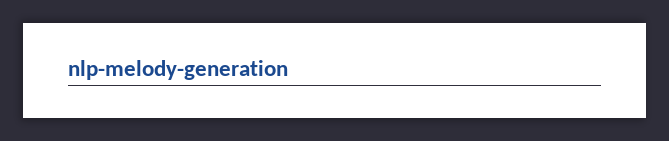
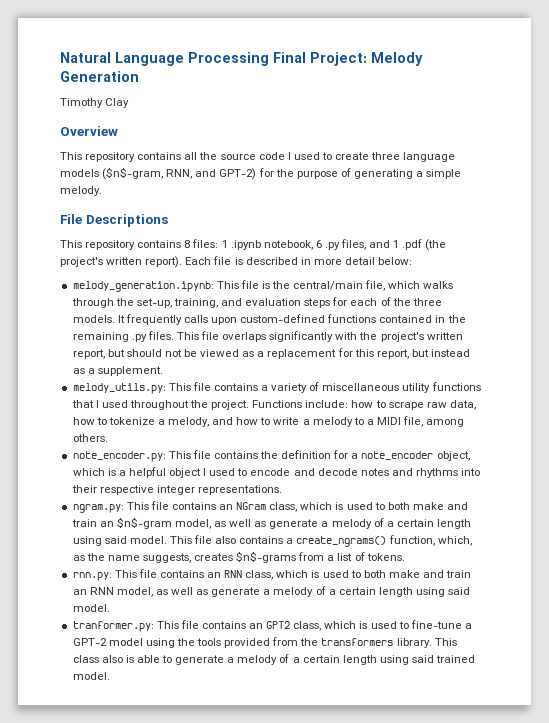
[68,60,288,80] nlp-melody-generation -> [60,52,423,66] [60,71,139,82] [60,98,130,108] [60,126,118,136] [60,152,456,162] [60,167,462,180] [60,186,102,196] [60,214,168,227] [60,239,447,251] [60,256,413,268] [72,280,454,292] [71,297,442,308] [72,314,466,325] [72,331,463,342] [72,348,471,359] [72,366,163,376] [72,382,481,394] [71,400,476,410] [72,416,465,427] [72,434,108,442] [72,450,470,462] [72,467,481,478] [71,485,282,495] [72,501,469,513] [71,517,472,529] [72,535,472,547] [72,551,405,563] [72,569,472,581] [72,586,471,597] [72,604,110,612] [72,620,472,632] [72,637,457,648] [72,654,476,665] [72,672,110,680] Natural Language Processing Final Project: Melody Generation // Timothy Clay // Overview // This repository contains all the source code I used to create three language models ($n$-gram, RNN, and GPT-2) for the purpose of generating a simple melody. // File Descriptions // This repository contains 8 files: 1 .ipynb notebook, 6 .py files, and 1 .pdf (the project's written report). Each file is described in more detail below: // melody_generation.ipynb: This file is the central/main file, which walks through the set-up, training, and evaluation steps for each of the three models. It frequently calls upon custom-defined functions contained in the remaining .py files. This file overlaps significantly with the project's written report, but should not be viewed as a replacement for this report, but instead as a supplement. // melody_utils.py: This file contains a variety of miscellaneous utility functions that I used throughout the project. Functions include: how to scrape raw data, how to tokenize a melody, and how to write a melody to a MIDI file, among others. // note_encoder.py: This file contains the definition for a note_encoder object, which is a helpful object I used to encode and decode notes and rhythms into their respective integer representations. // ngram.py: This file contains an NGram class, which is used to both make and train an $n$-gram model, as well as generate a melody of a certain length using said model. This file also contains a create_ngrams() function, which, as the name suggests, creates $n$-grams from a list of tokens. // rnn.py: This file contains an RNN class, which is used to both make and train an RNN model, as well as generate a melody of a certain length using said model. // tranformer.py: This file contains an GPT2 class, which is used to fine-tune a GPT-2 model using the tools provided from the transformers library. This class also is able to generate a melody of a certain length using said trained model.

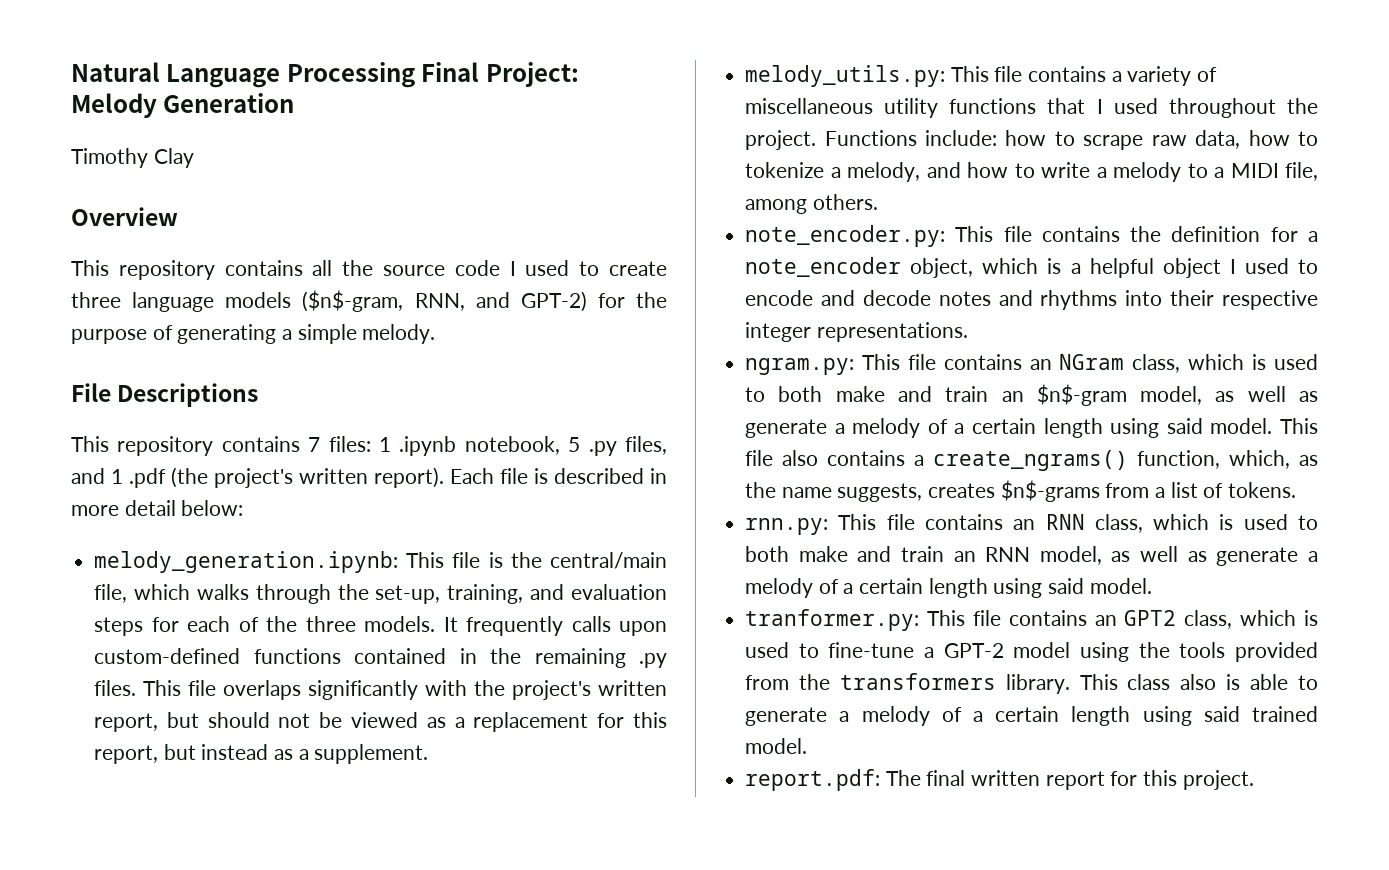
[184,240,191,248] 8 -> [308,437,321,452] 7
[315,240,322,248] 6 -> [568,437,581,452] 5
(110, 676) none -> [745,769,1254,791] // report.pdf: The final written report for this project.

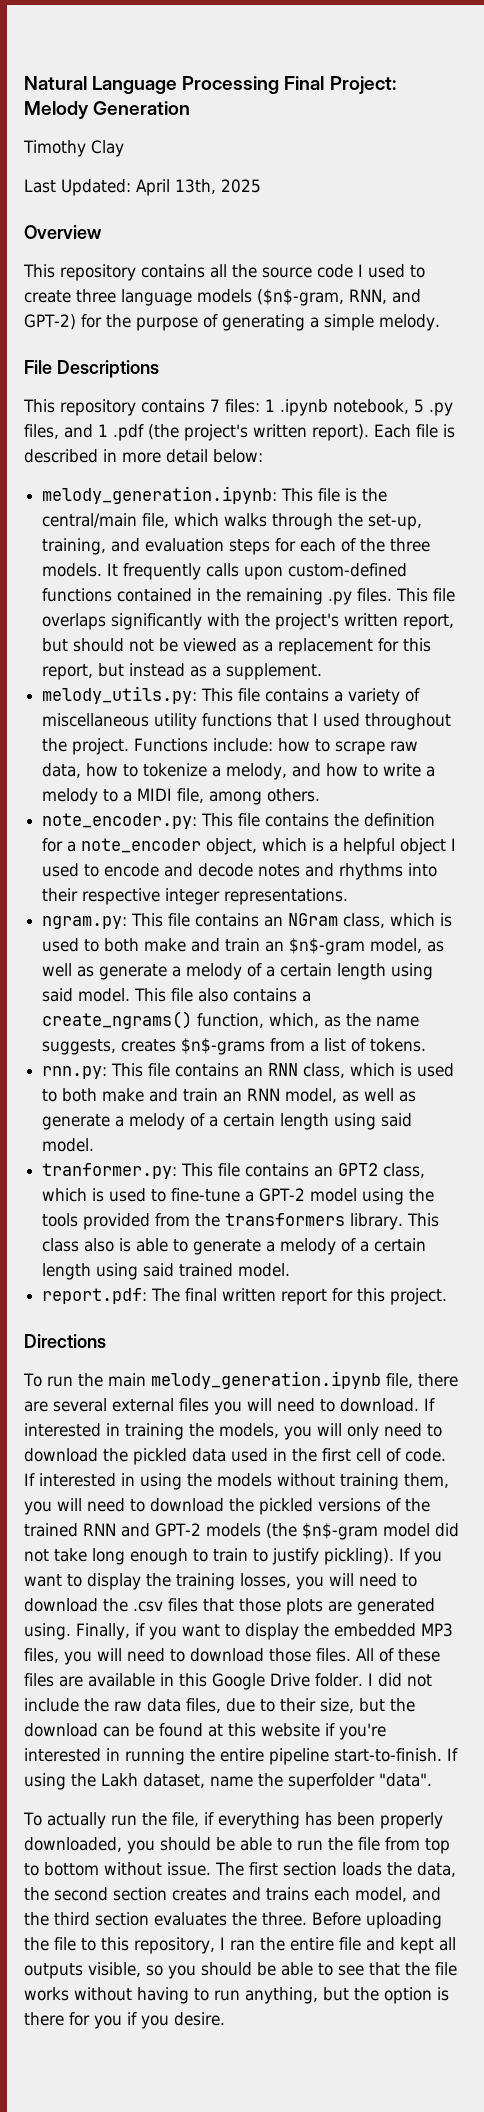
(194, 158) none -> [24,179,261,196] // Last Updated: April 13th, 2025
(1254, 780) none -> [24,1334,106,1348] [23,1371,458,1389] [24,1398,435,1415] [24,1423,442,1440] [24,1448,446,1465] [24,1473,449,1490] [24,1498,430,1515] [24,1523,459,1540] [24,1548,442,1565] [24,1573,417,1590] [24,1598,435,1615] [24,1623,453,1640] [24,1648,440,1665] [24,1673,432,1690] [24,1698,415,1713] [24,1723,386,1740] [24,1748,458,1765] [24,1773,432,1790] [23,1812,443,1829] [24,1837,450,1854] [24,1862,456,1877] [24,1887,441,1902] [24,1912,442,1929] [24,1937,456,1954] [24,1962,457,1979] [24,1987,449,2004] [24,2012,225,2029] // Directions // To run the main melody_generation.ipynb file, there are several external files you will need to download. If interested in training the models, you will only need to download the pickled data used in the first cell of code. If interested in using the models without training them, you will need to download the pickled versions of the trained RNN and GPT-2 models (the $n$-gram model did not take long enough to train to justify pickling). If you want to display the training losses, you will need to download the .csv files that those plots are generated using. Finally, if you want to display the embedded MP3 files, you will need to download those files. All of these files are available in this Google Drive folder. I did not include the raw data files, due to their size, but the download can be found at this website if you're interested in running the entire pipeline start-to-finish. If using the Lakh dataset, name the superfolder "data". // To actually run the file, if everything has been properly downloaded, you should be able to run the file from top to bottom without issue. The first section loads the data, the second section creates and trains each model, and the third section evaluates the three. Before uploading the file to this repository, I ran the entire file and kept all outputs visible, so you should be able to see that the file works without having to run anything, but the option is there for you if you desire.

